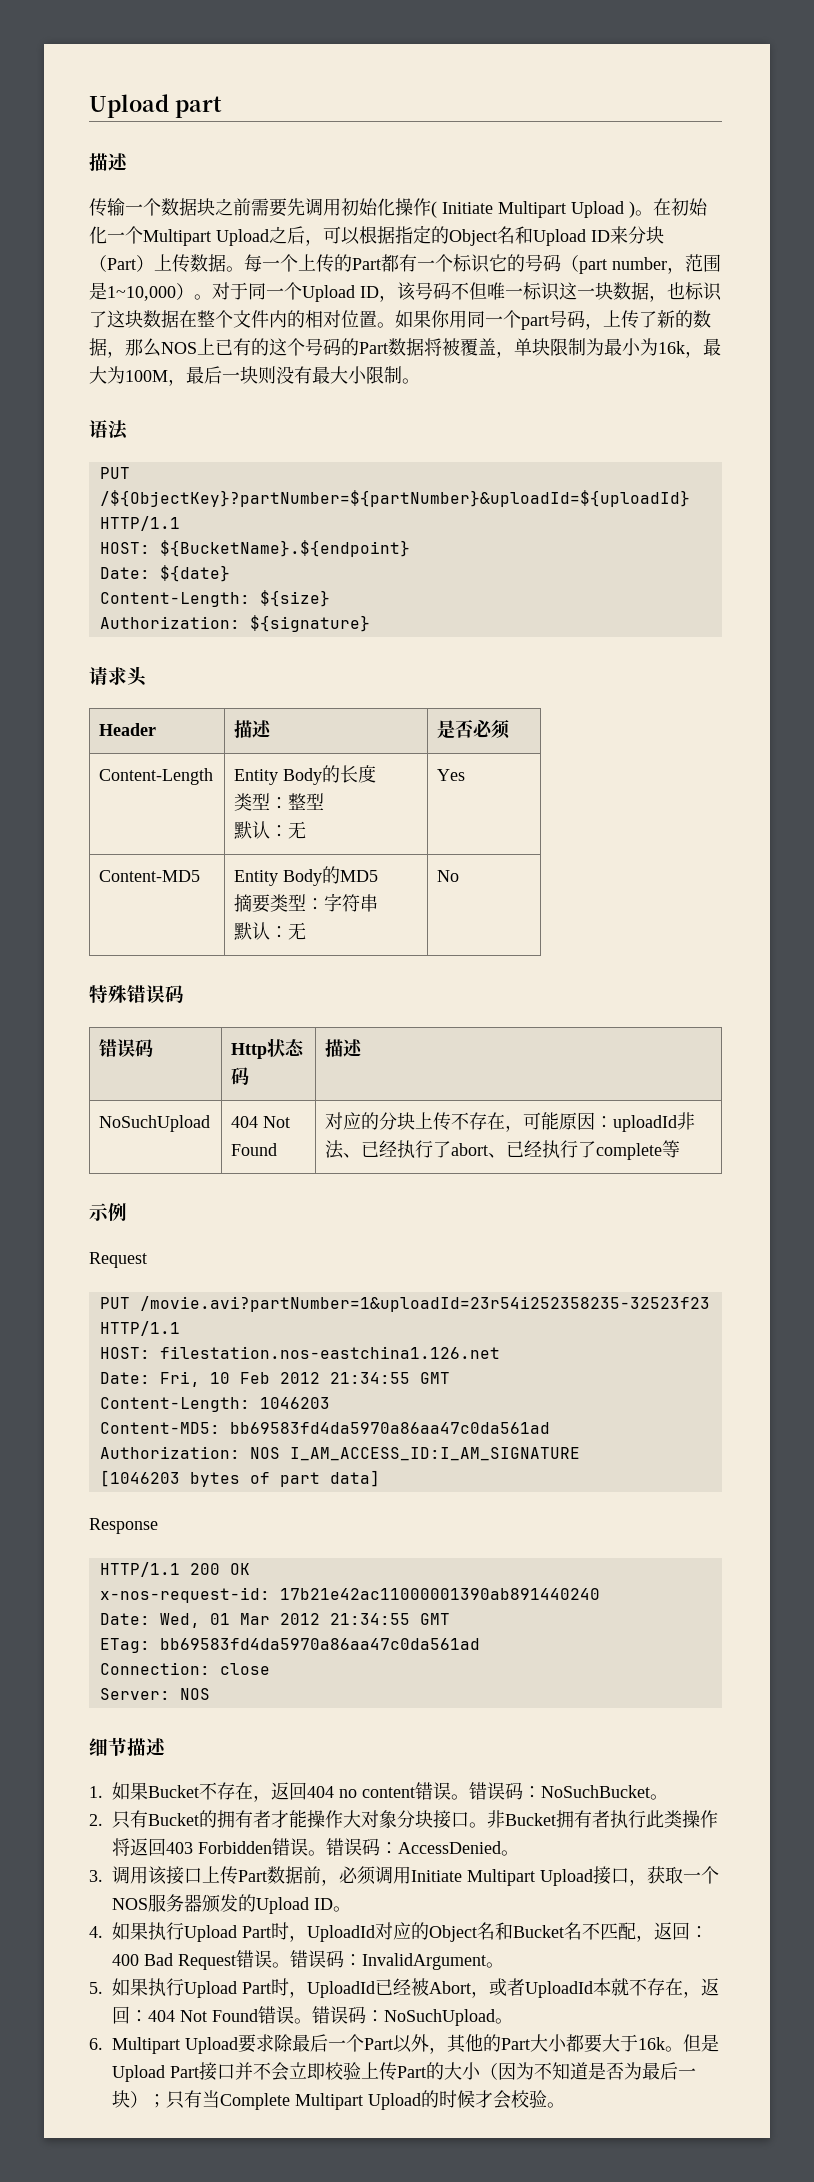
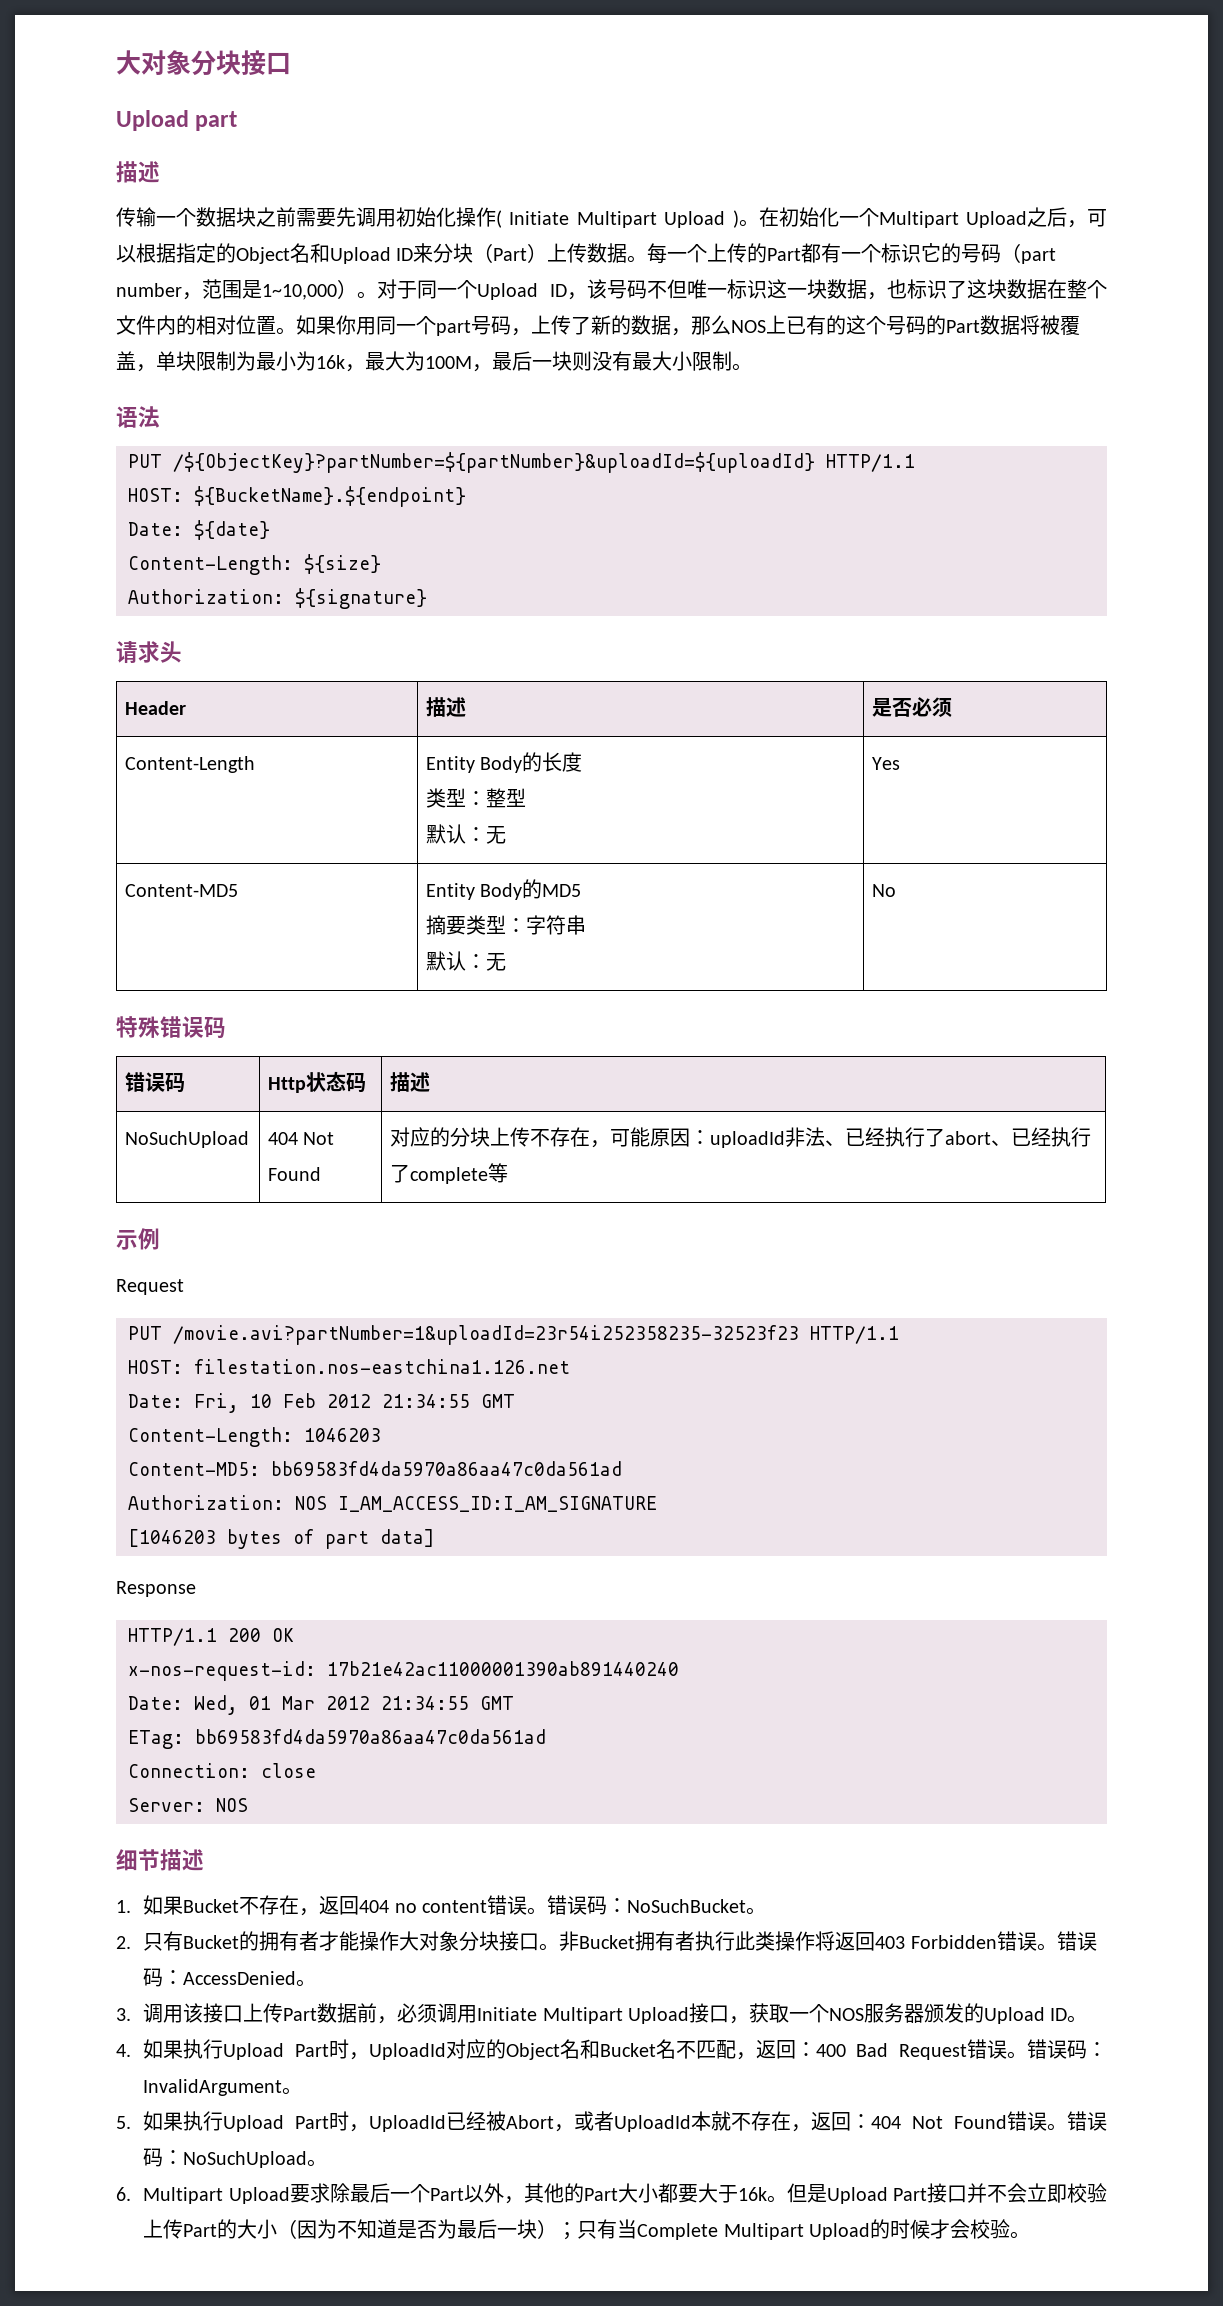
(89, 106) none -> [116,50,291,76] 大对象分块接口 //

